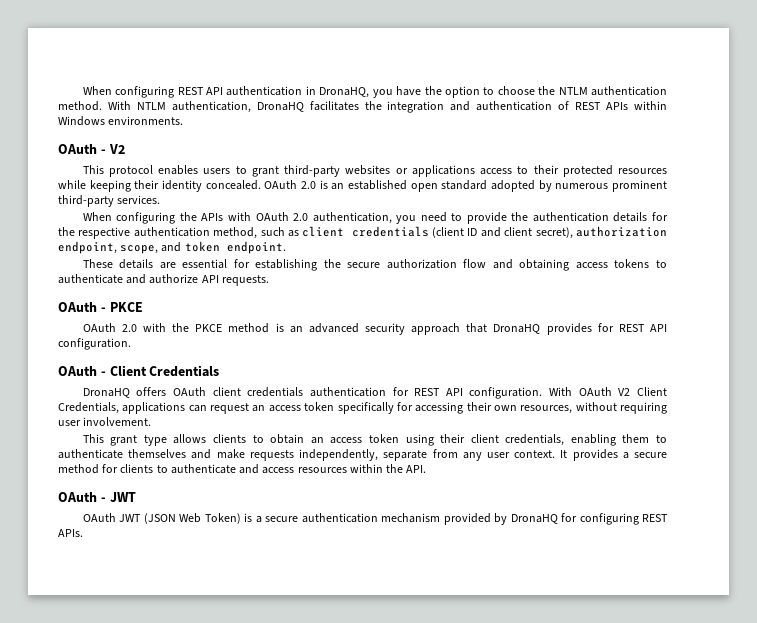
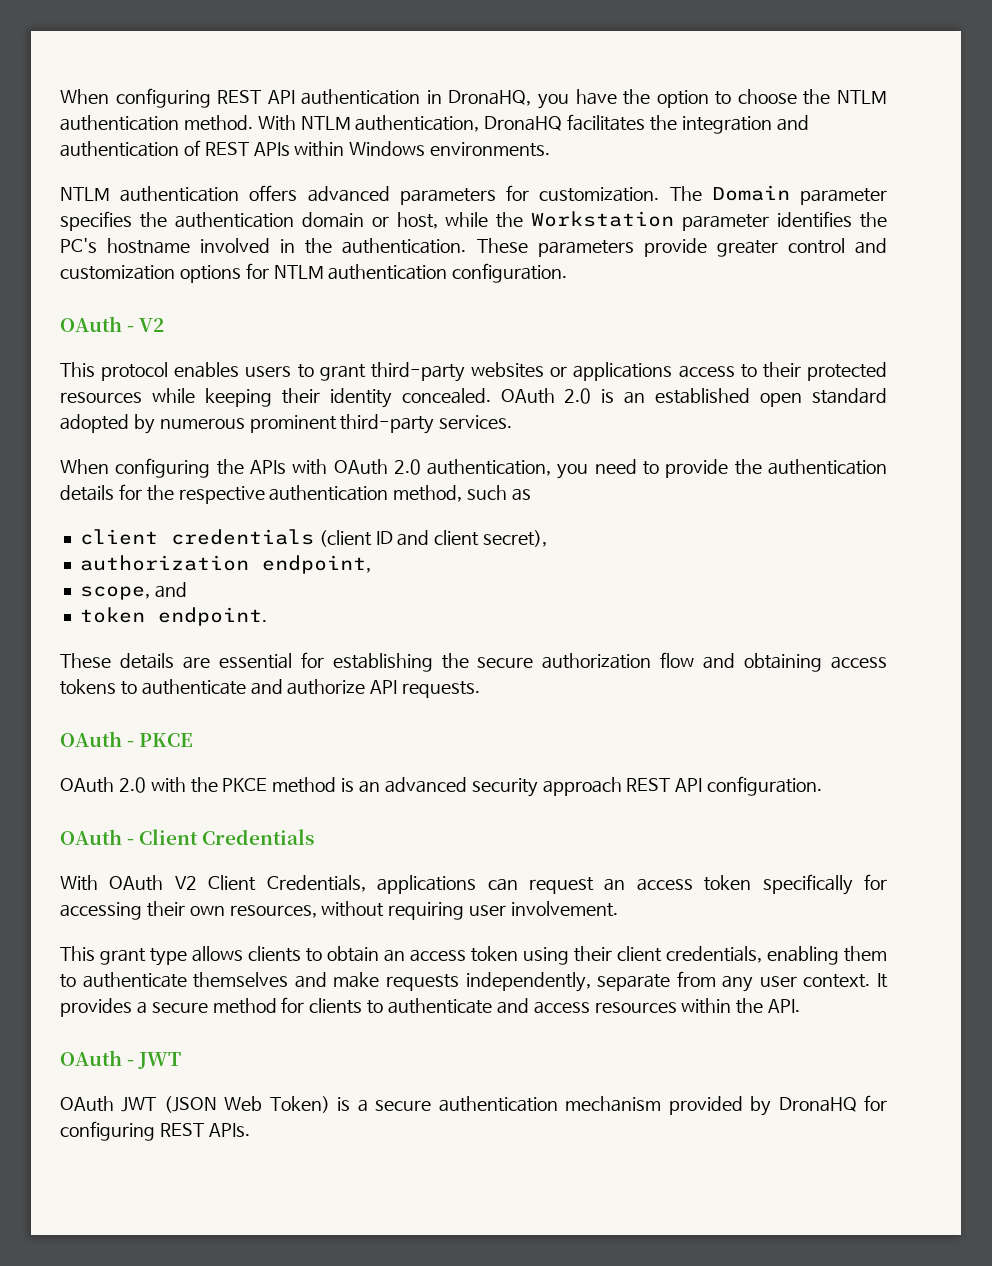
(184, 120) none -> [60,185,888,205] [60,211,888,231] [60,238,888,257] [60,263,568,283] // NTLM authentication offers advanced parameters for customization. The Domain parameter specifies the authentication domain or host, while the Workstation parameter identifies the PC's hostname involved in the authentication. These parameters provide greater control and customization options for NTLM authentication configuration.
(299, 233) none -> (532, 494) //
(573, 233) none -> (548, 538) //
(117, 247) none -> (371, 564) //
(182, 247) none -> (187, 590) //
[466,323,614,335] that DronaHQ provides for -> (622, 786) none
[82,387,543,399] DronaHQ offers OAuth client credentials authentication for REST API configuration. -> (315, 837) none

